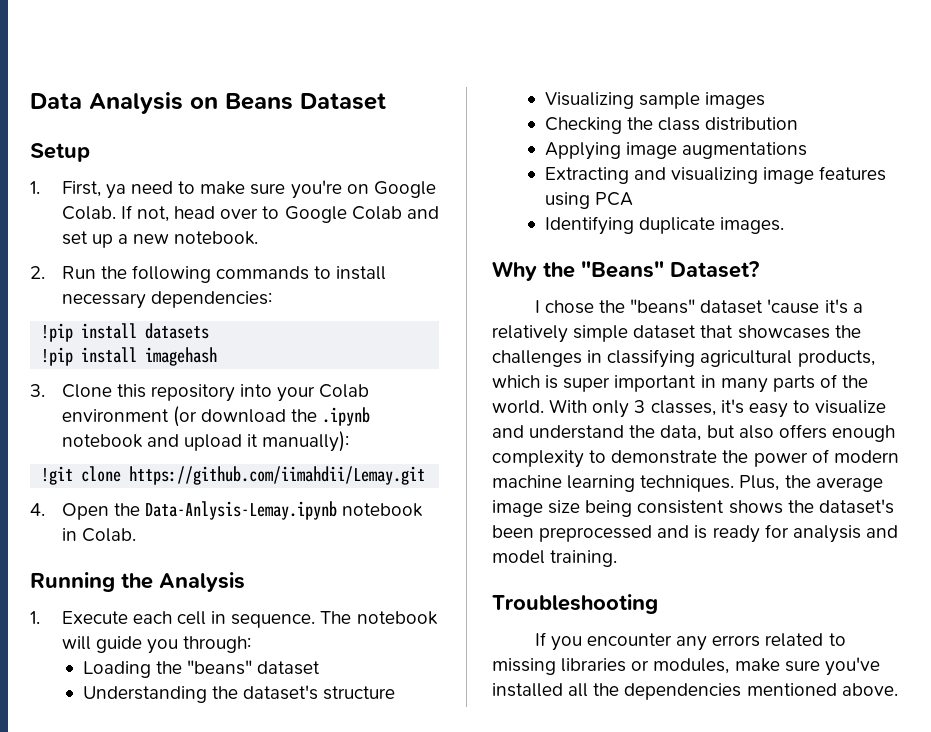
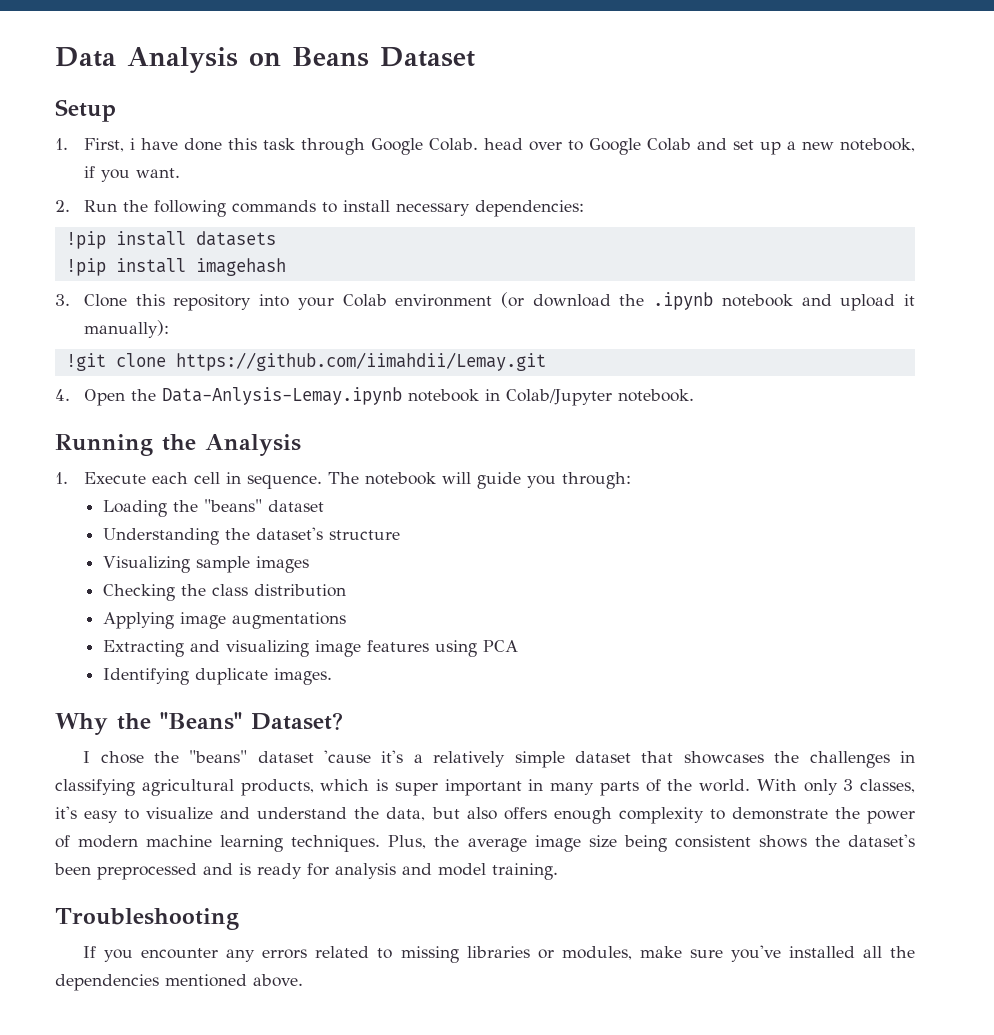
[105,180,436,199] [61,205,170,222] ya need to make sure you're on Google Colab. If not, -> [129,138,478,155] i have done this task through Google Colab.
[174,231,259,245] notebook. -> [839,138,915,152] [83,166,180,182] notebook, if you want.
[81,528,136,542] Colab. -> [505,389,694,406] Colab/Jupyter notebook.

